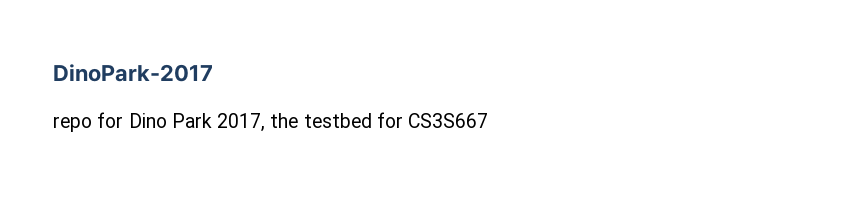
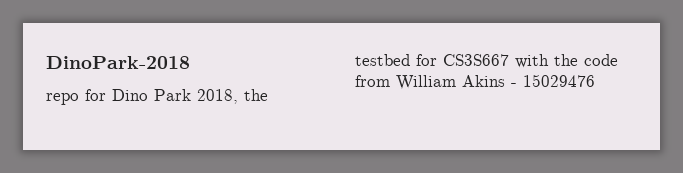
[53,64,213,82] DinoPark-2017 -> [46,56,190,69] DinoPark-2018
[217,113,266,132] 2017, -> [197,89,238,104] 2018,
(489, 120) none -> [515,54,618,68] [355,74,595,90] with the code from William Akins - 15029476

